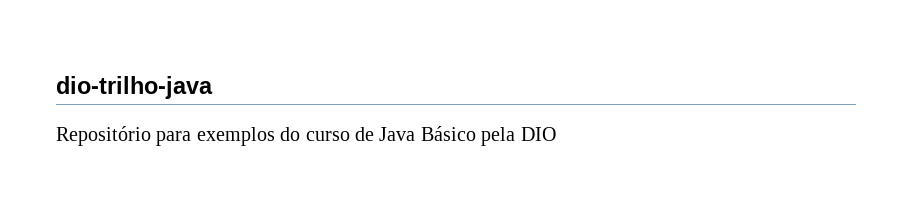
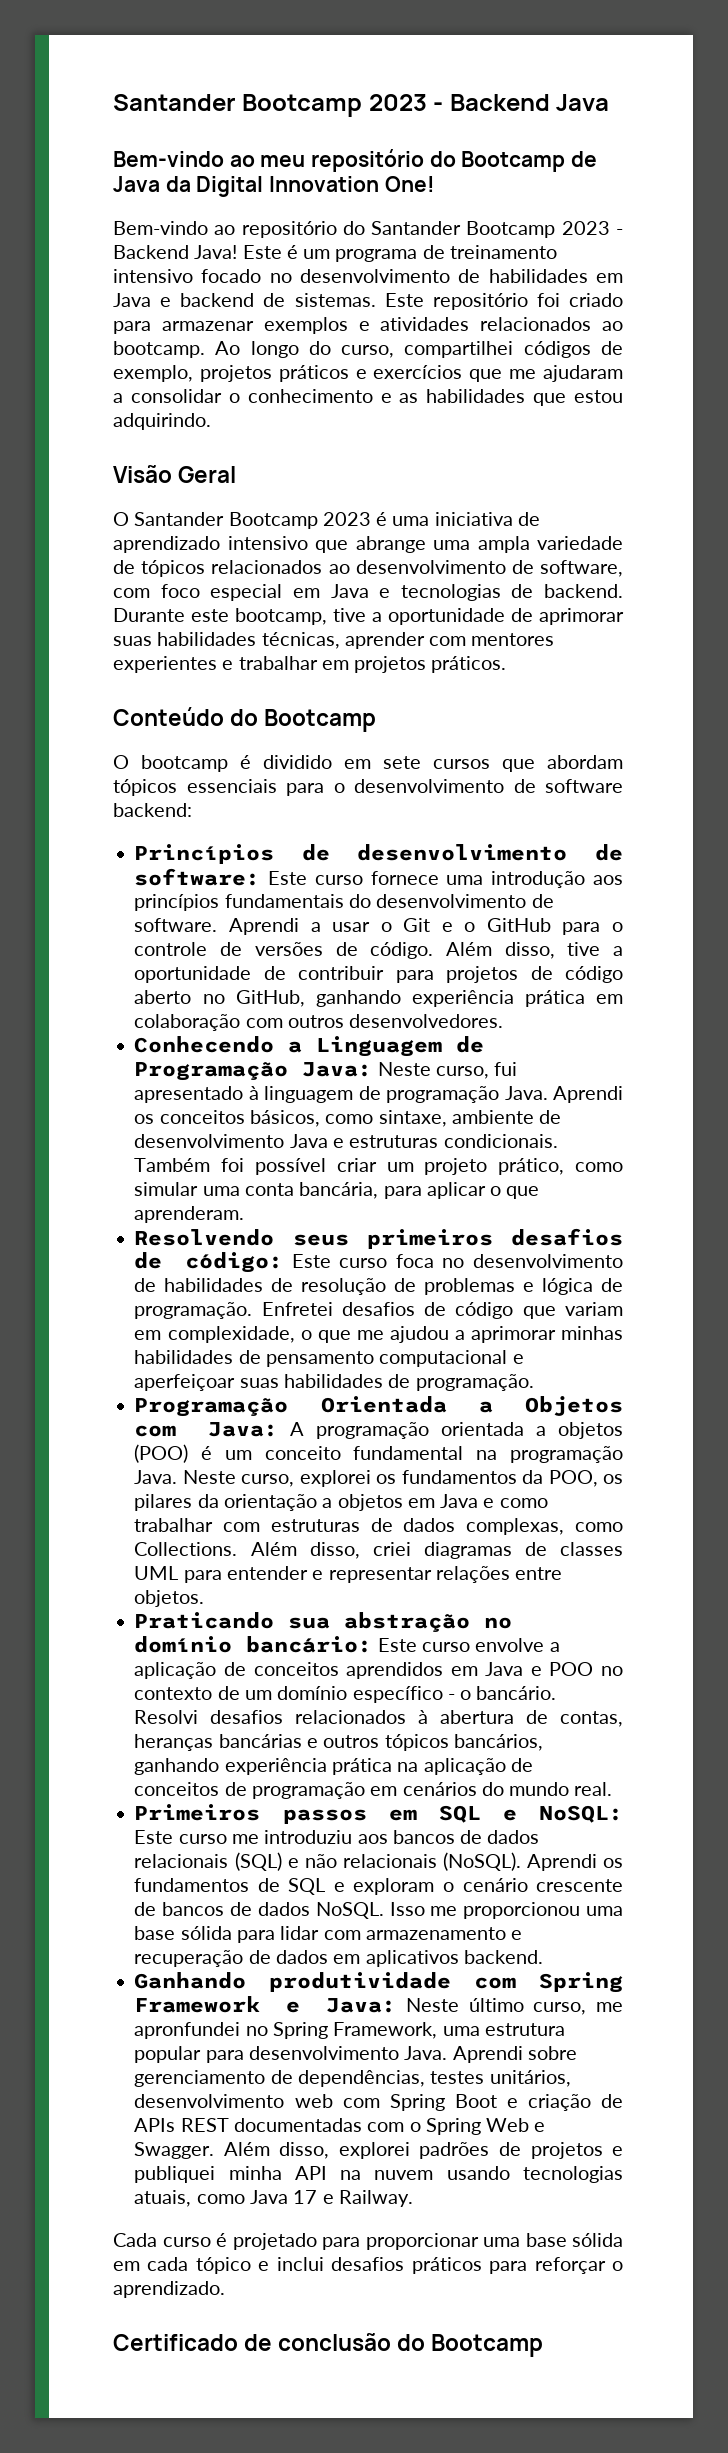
[56,76,213,99] [56,126,556,146] dio-trilho-java // Repositório para exemplos do curso de Java Básico pela DIO -> [113,94,610,117] [113,149,598,172] [113,176,435,197] [113,221,623,238] [113,245,557,262] [113,269,623,283] [113,293,623,310] [113,317,623,334] [113,341,623,358] [113,365,623,382] [113,389,623,406] [113,413,211,430] [113,465,237,483] [113,512,540,529] [113,536,623,553] [113,560,623,577] [113,584,623,601] [113,608,624,625] [113,632,555,649] [113,656,507,673] [113,707,377,732] [113,755,623,772] [113,779,623,796] [113,803,192,817] [134,844,623,864] [134,868,623,888] [134,894,554,911] [134,918,623,935] [134,942,624,959] [134,966,623,983] [134,990,623,1007] [134,1014,504,1031] [134,1036,485,1057] [134,1062,518,1081] [134,1086,623,1103] [134,1110,562,1127] [134,1134,558,1148] [134,1158,623,1175] [134,1182,540,1199] [134,1206,245,1223] [134,1228,623,1249] [134,1252,623,1273] [134,1278,624,1295] [134,1302,623,1319] [134,1326,624,1343] [134,1350,524,1367] [134,1374,534,1391] [134,1396,623,1417] [134,1422,623,1439] [134,1444,623,1463] [134,1470,624,1487] [134,1494,548,1511] [134,1518,623,1535] [134,1542,623,1559] [134,1566,563,1583] [134,1590,205,1607] [134,1612,513,1632] [134,1636,560,1653] [134,1662,624,1679] [134,1686,557,1703] [134,1710,623,1727] [134,1734,543,1751] [134,1758,533,1775] [134,1782,613,1799] [134,1804,623,1824] [134,1830,540,1844] [134,1852,623,1871] [134,1878,623,1895] [134,1902,624,1919] [134,1926,523,1943] [134,1950,543,1967] [134,1972,623,1993] [134,1996,624,2015] [134,2022,565,2039] [134,2046,577,2063] [134,2070,571,2087] [134,2094,623,2111] [134,2118,546,2135] [134,2142,623,2159] [134,2166,623,2183] [134,2190,413,2207] [113,2233,623,2250] [113,2257,624,2274] [113,2281,225,2298] [113,2333,544,2357] Santander Bootcamp 2023 - Backend Java // Bem-vindo ao meu repositório do Bootcamp de Java da Digital Innovation One! // Bem-vindo ao repositório do Santander Bootcamp 2023 - Backend Java! Este é um programa de treinamento intensivo focado no desenvolvimento de habilidades em Java e backend de sistemas. Este repositório foi criado para armazenar exemplos e atividades relacionados ao bootcamp. Ao longo do curso, compartilhei códigos de exemplo, projetos práticos e exercícios que me ajudaram a consolidar o conhecimento e as habilidades que estou adquirindo. // Visão Geral // O Santander Bootcamp 2023 é uma iniciativa de aprendizado intensivo que abrange uma ampla variedade de tópicos relacionados ao desenvolvimento de software, com foco especial em Java e tecnologias de backend. Durante este bootcamp, tive a oportunidade de aprimorar suas habilidades técnicas, aprender com mentores experientes e trabalhar em projetos práticos. // Conteúdo do Bootcamp // O bootcamp é dividido em sete cursos que abordam tópicos essenciais para o desenvolvimento de software backend: // Princípios de desenvolvimento de software: Este curso fornece uma introdução aos princípios fundamentais do desenvolvimento de software. Aprendi a usar o Git e o GitHub para o controle de versões de código. Além disso, tive a oportunidade de contribuir para projetos de código aberto no GitHub, ganhando experiência prática em colaboração com outros desenvolvedores. // Conhecendo a Linguagem de Programação Java: Neste curso, fui apresentado à linguagem de programação Java. Aprendi os conceitos básicos, como sintaxe, ambiente de desenvolvimento Java e estruturas condicionais. Também foi possível criar um projeto prático, como simular uma conta bancária, para aplicar o que aprenderam. // Resolvendo seus primeiros desafios de código: Este curso foca no desenvolvimento de habilidades de resolução de problemas e lógica de programação. Enfretei desafios de código que variam em complexidade, o que me ajudou a aprimorar minhas habilidades de pensamento computacional e aperfeiçoar suas habilidades de programação. // Programação Orientada a Objetos com Java: A programação orientada a objetos (POO) é um conceito fundamental na programação Java. Neste curso, explorei os fundamentos da POO, os pilares da orientação a objetos em Java e como trabalhar com estruturas de dados complexas, como Collections. Além disso, criei diagramas de classes UML para entender e representar relações entre objetos. // Praticando sua abstração no domínio bancário: Este curso envolve a aplicação de conceitos aprendidos em Java e POO no contexto de um domínio específico - o bancário. Resolvi desafios relacionados à abertura de contas, heranças bancárias e outros tópicos bancários, ganhando experiência prática na aplicação de conceitos de programação em cenários do mundo real. // Primeiros passos em SQL e NoSQL: Este curso me introduziu aos bancos de dados relacionais (SQL) e não relacionais (NoSQL). Aprendi os fundamentos de SQL e exploram o cenário crescente de bancos de dados NoSQL. Isso me proporcionou uma base sólida para lidar com armazenamento e recuperação de dados em aplicativos backend. // Ganhando produtividade com Spring Framework e Java: Neste último curso, me apronfundei no Spring Framework, uma estrutura popular para desenvolvimento Java. Aprendi sobre gerenciamento de dependências, testes unitários, desenvolvimento web com Spring Boot e criação de APIs REST documentadas com o Spring Web e Swagger. Além disso, explorei padrões de projetos e publiquei minha API na nuvem usando tecnologias atuais, como Java 17 e Railway. // Cada curso é projetado para proporcionar uma base sólida em cada tópico e inclui desafios práticos para reforçar o aprendizado. // Certificado de conclusão do Bootcamp

